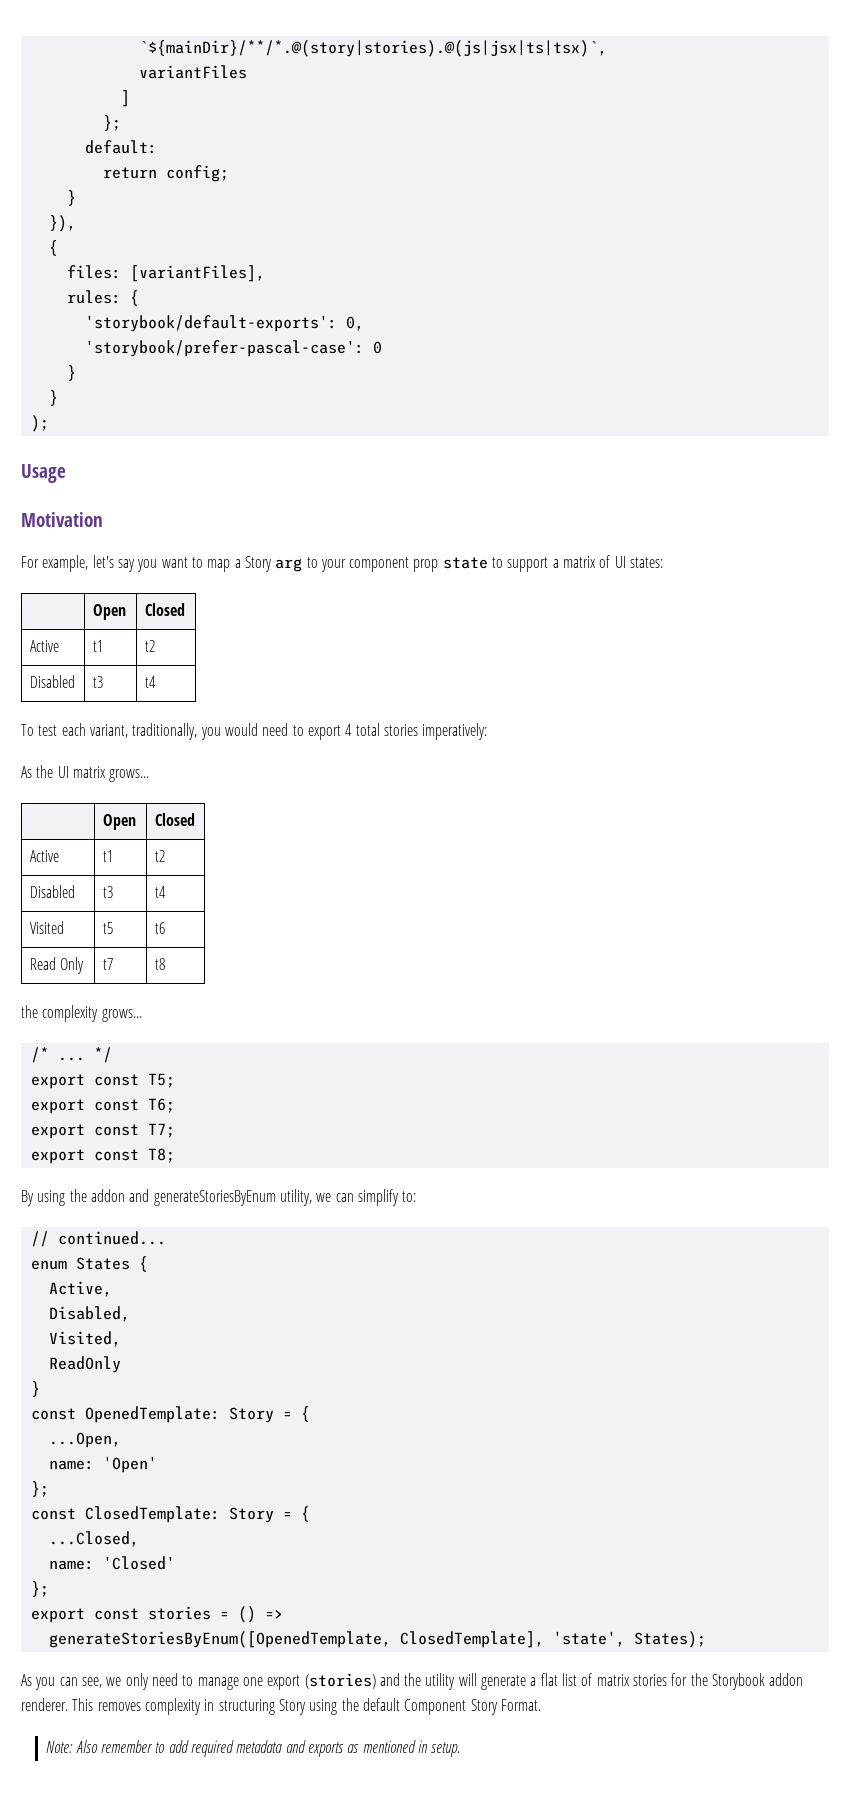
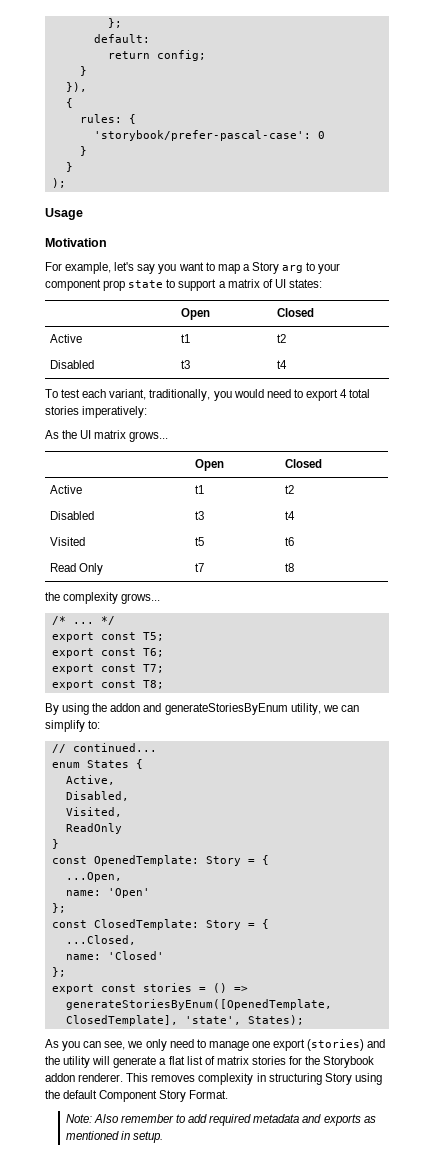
[138,40,607,57] [138,65,247,79] [120,90,130,107] `${mainDir}/**/*.@(story|stories).@(js|jsx|ts|tsx)`, // variantFiles // ] // -> (107, 23) none
[66,265,265,282] // files: [variantFiles], -> (73, 103) none
[84,315,364,332] // 'storybook/default-exports': 0, -> (136, 119) none

